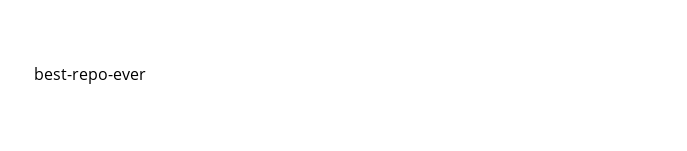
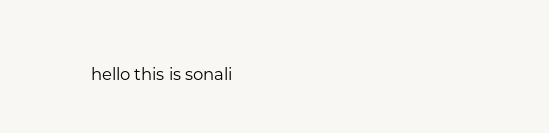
[34,67,146,84] best-repo-ever -> [91,67,233,80] hello this is sonali

